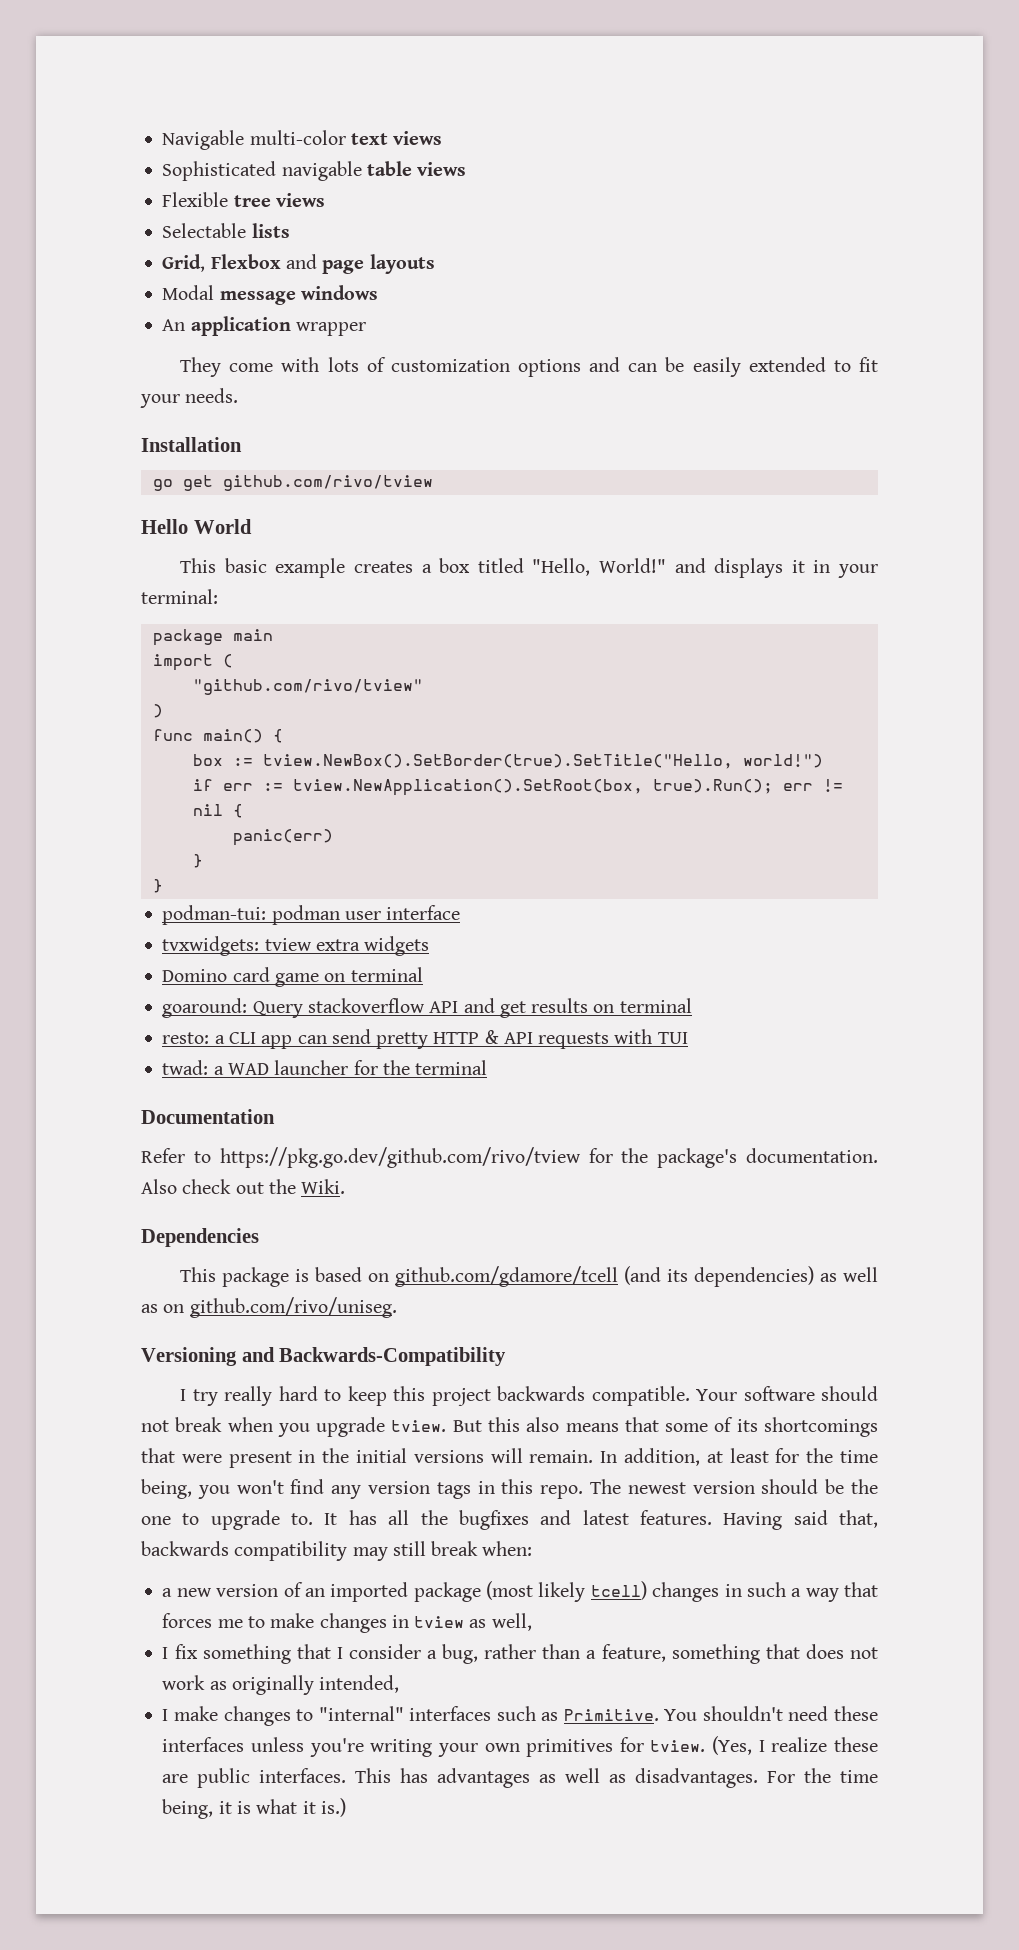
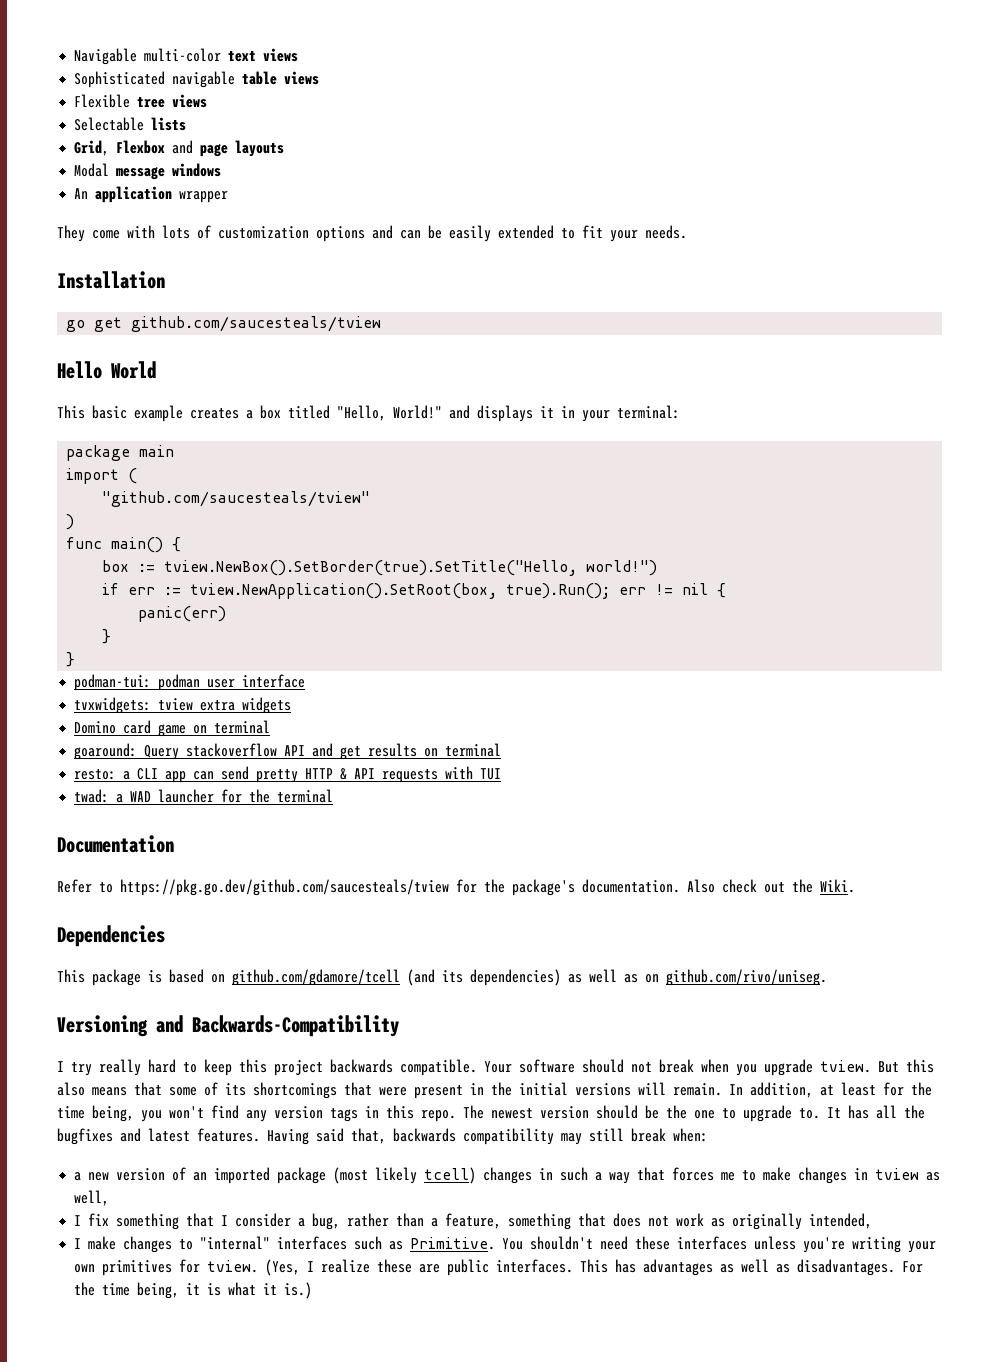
[222,475,433,491] github.com/rivo/tview -> [131,316,382,332] github.com/saucesteals/tview
[192,679,423,695] "github.com/rivo/tview" -> [102,491,371,507] "github.com/saucesteals/tview"
[219,1147,581,1168] https://pkg.go.dev/github.com/rivo/tview -> [120,879,449,896] https://pkg.go.dev/github.com/saucesteals/tview

